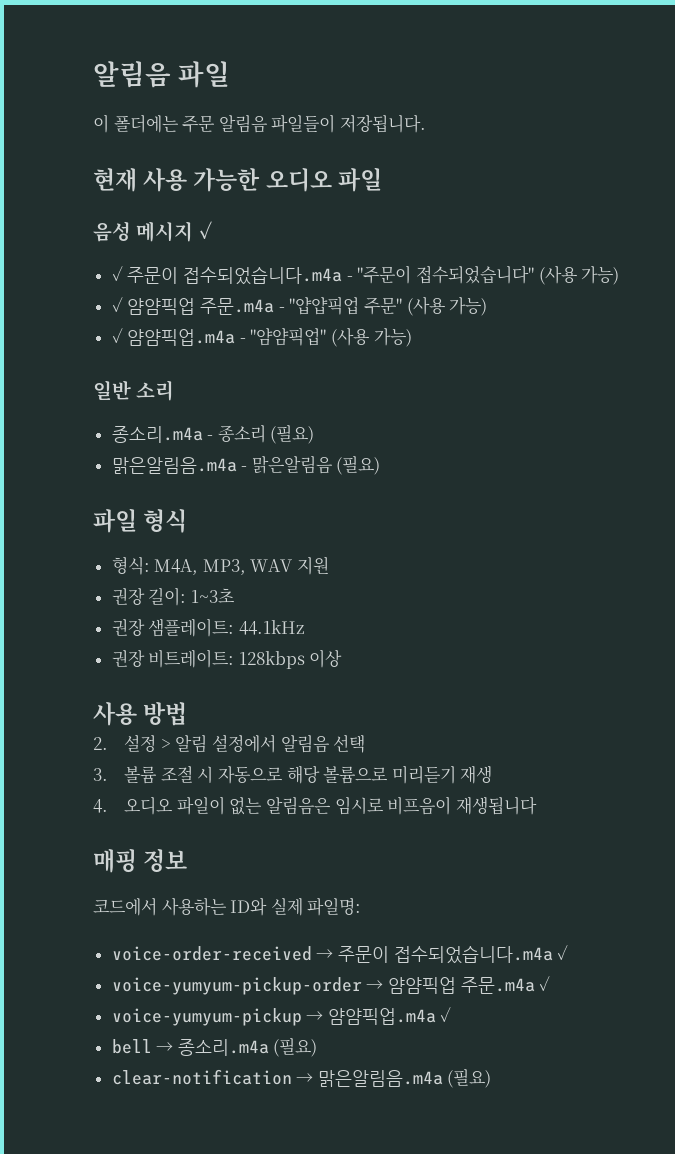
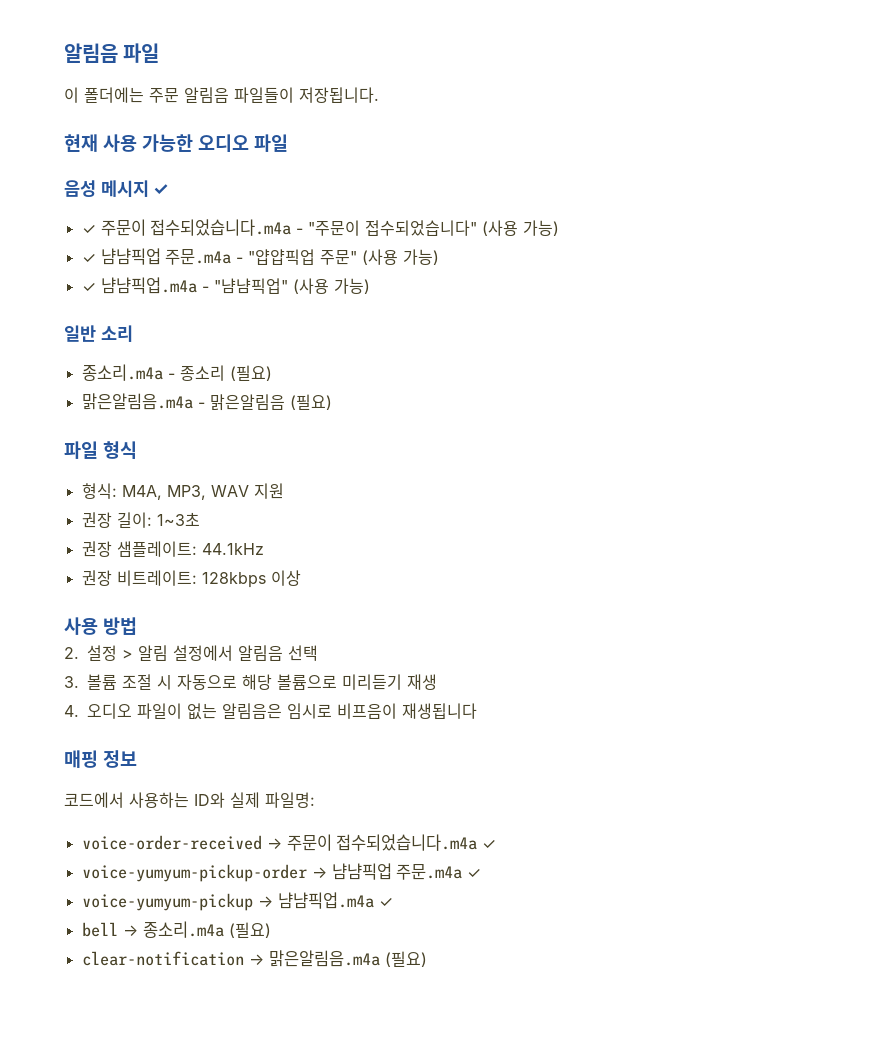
[127,298,196,315] 얌얌픽업 -> [100,248,161,265] 냠냠픽업
[127,327,327,346] 얌얌픽업.m4a - "얌얌픽업" -> [100,277,288,294] 냠냠픽업.m4a - "냠냠픽업"
[387,977,456,994] 얌얌픽업 -> [331,863,392,880] 냠냠픽업
[327,1008,436,1025] 얌얌픽업.m4a -> [277,892,374,909] 냠냠픽업.m4a

